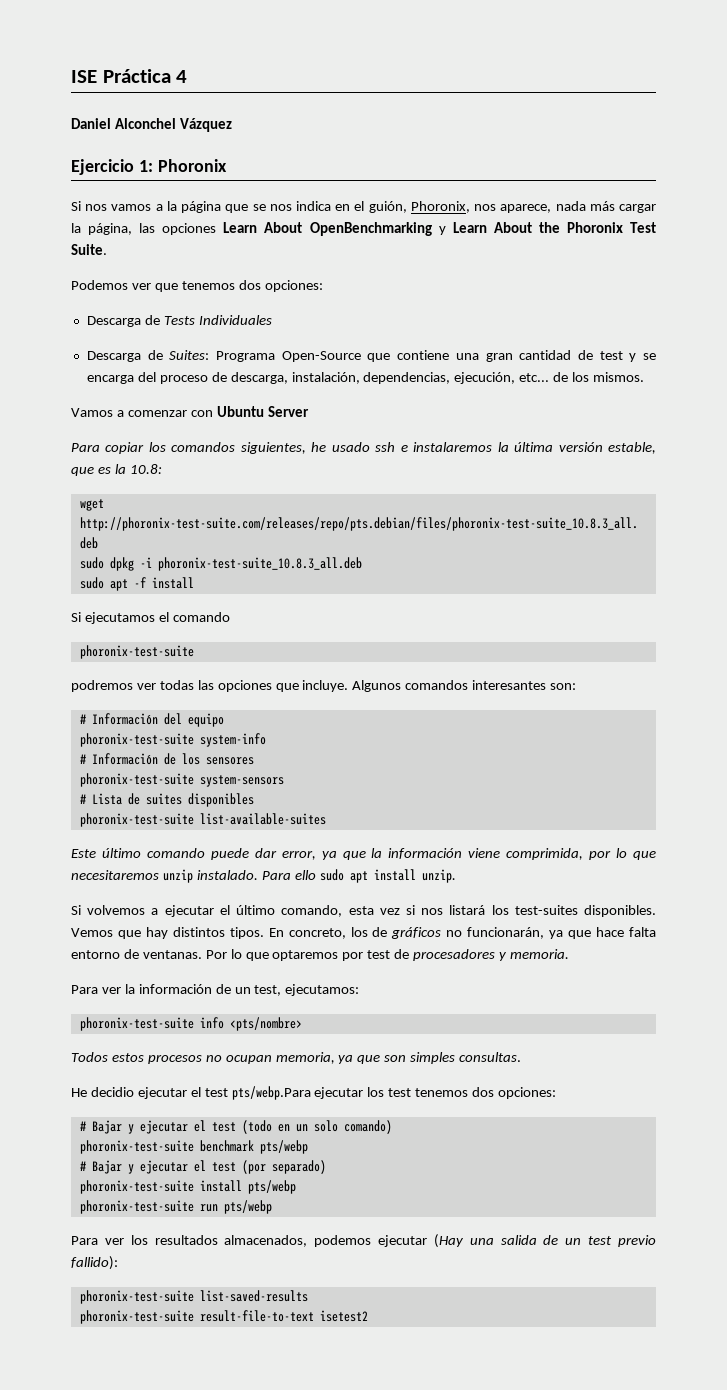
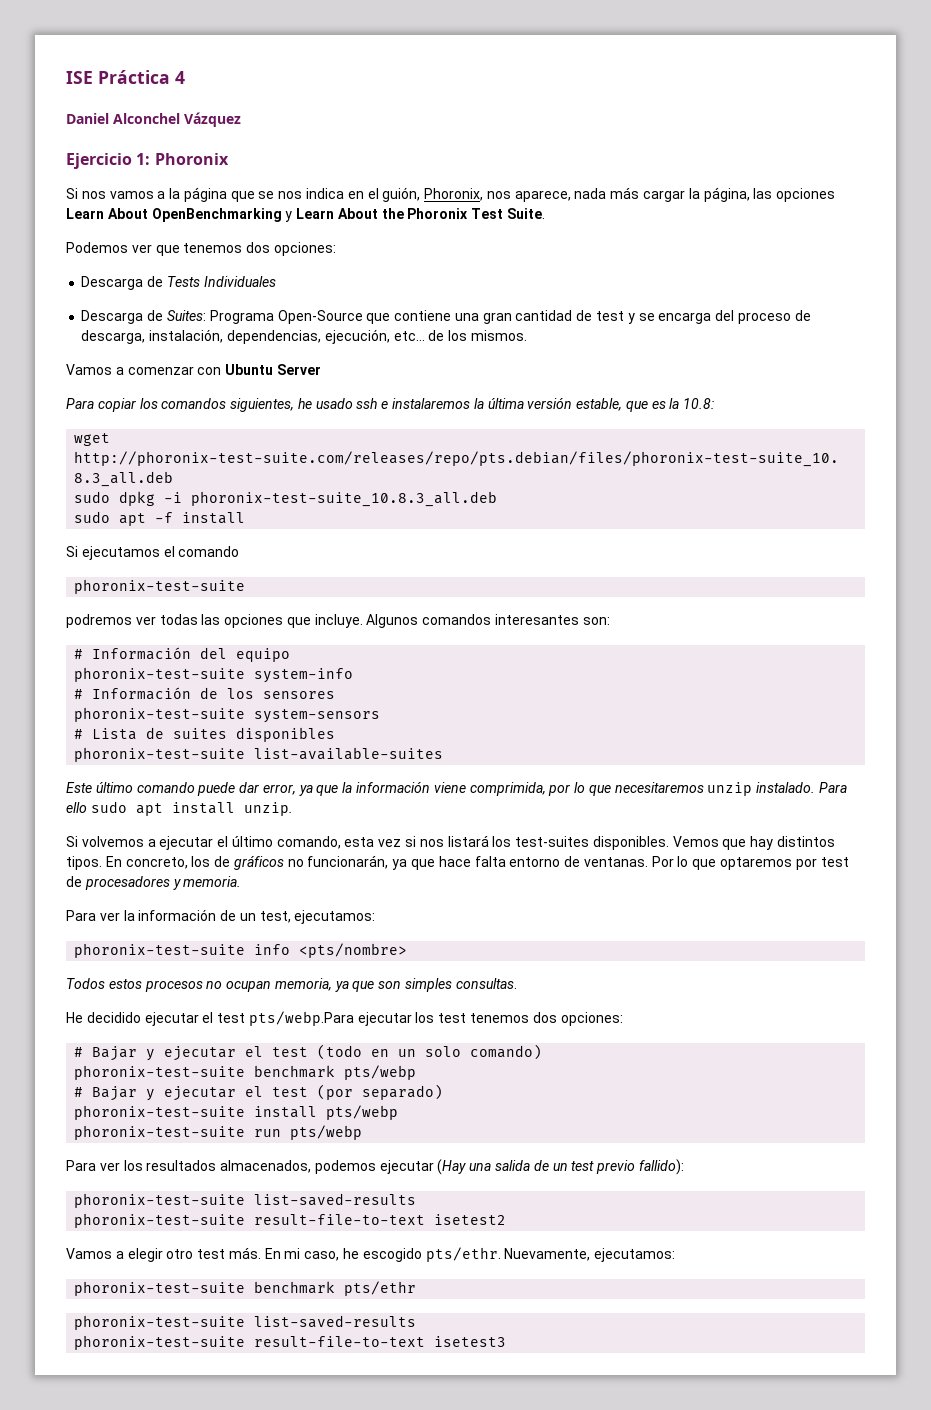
[90,1087,134,1097] decidio -> [86,1012,141,1023] decidido
(368, 1316) none -> [66,1247,676,1262] [74,1281,417,1296] [74,1315,417,1330] [74,1335,507,1350] // Vamos a elegir otro test más. En mi caso, he escogido pts/ethr. Nuevamente, ejecutamos: // phoronix-test-suite benchmark pts/ethr // phoronix-test-suite list-saved-results // phoronix-test-suite result-file-to-text isetest3

